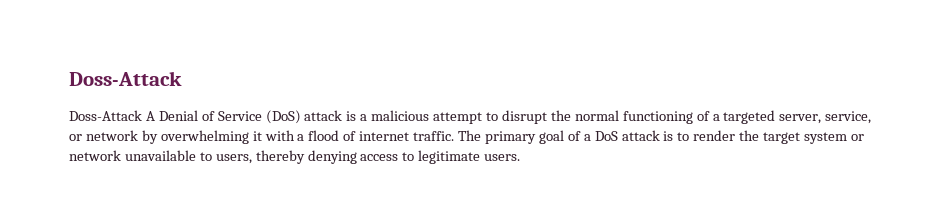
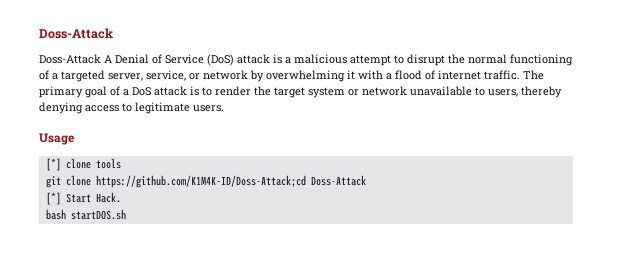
(521, 157) none -> [39,133,74,145] [45,158,121,171] [45,175,366,188] [45,192,121,205] [45,209,126,220] // Usage // [*] clone tools // git clone https://github.com/K1M4K-ID/Doss-Attack;cd Doss-Attack // [*] Start Hack. // bash startDOS.sh

